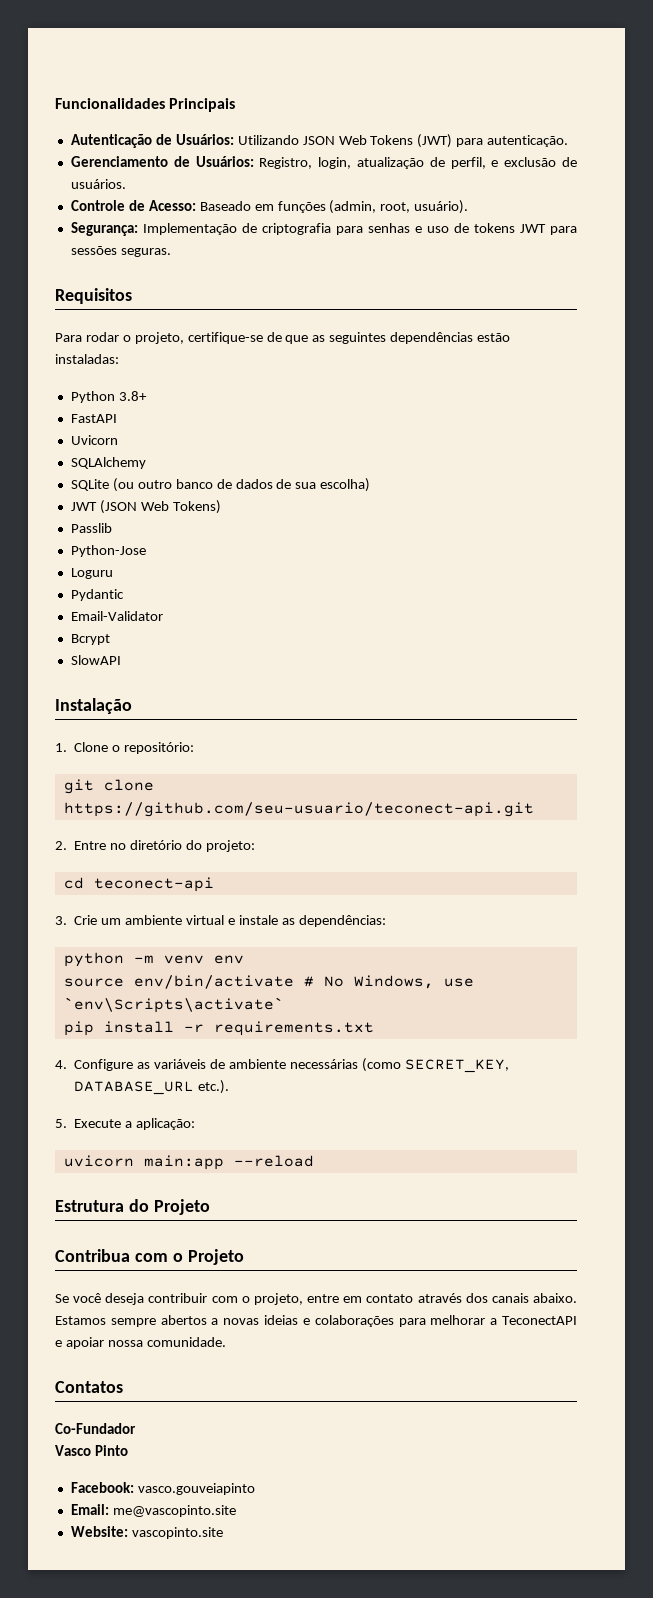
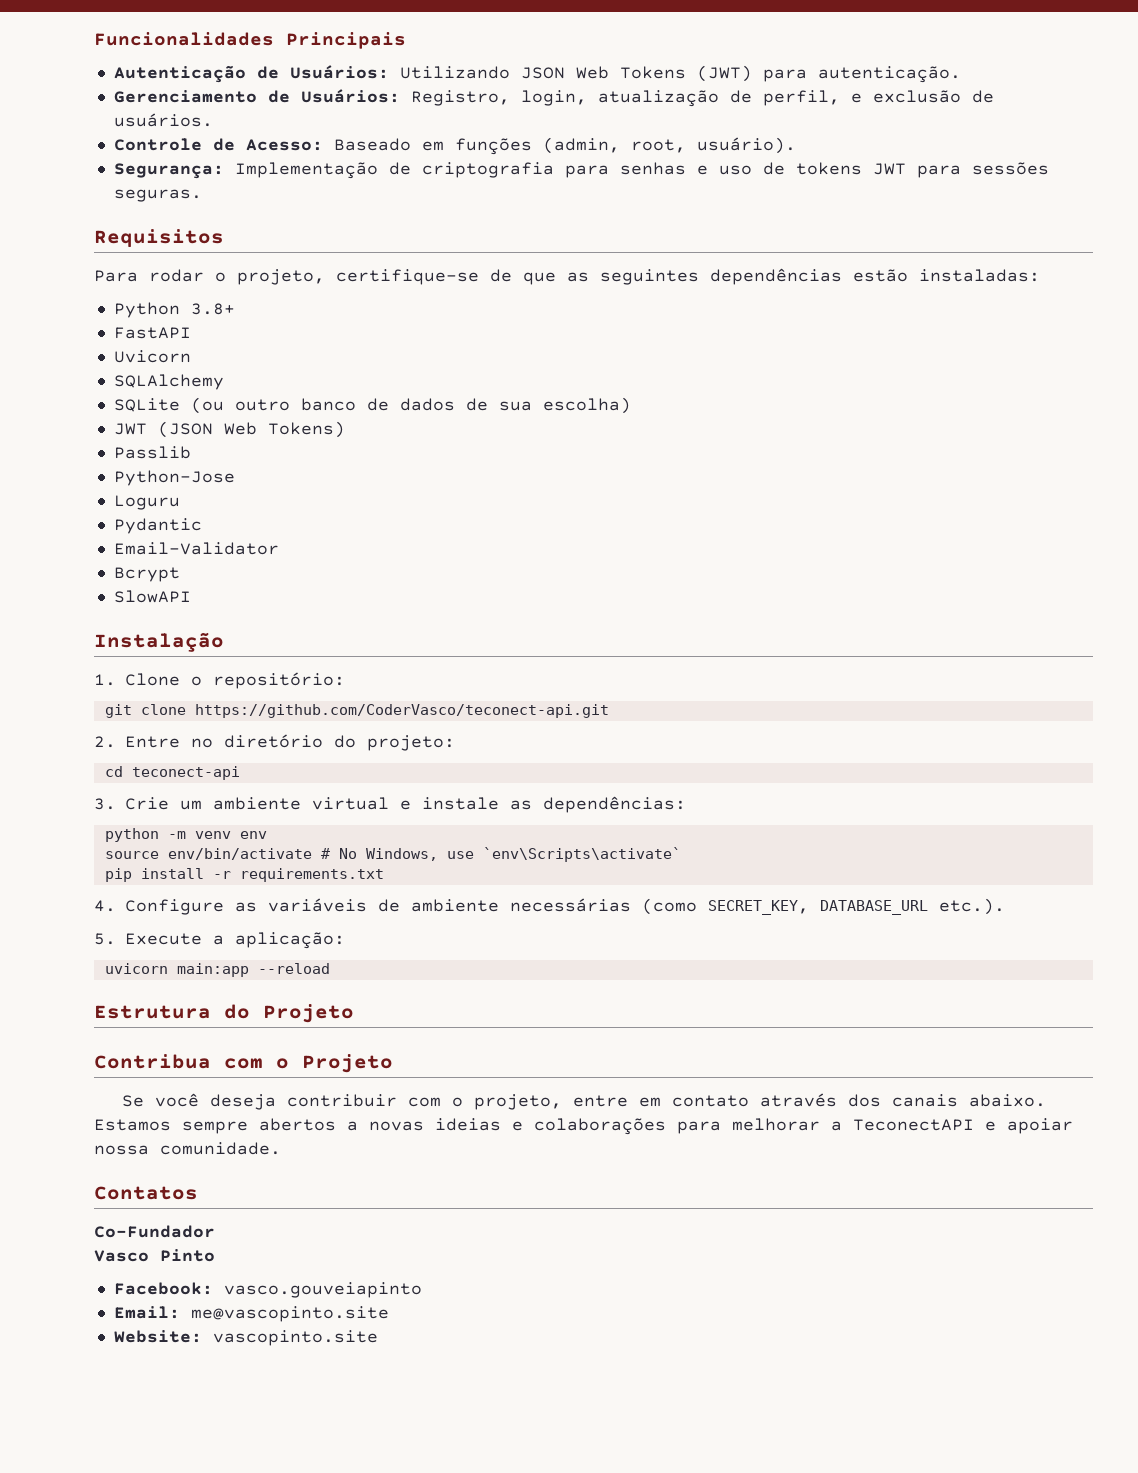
[63,802,534,817] https://github.com/seu-usuario/teconect-api.git -> [194,704,609,718] https://github.com/CoderVasco/teconect-api.git

